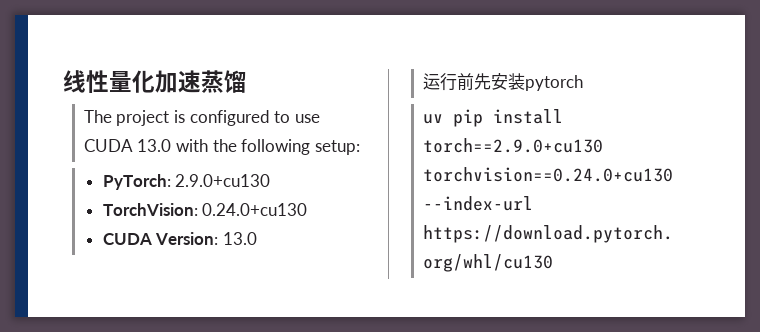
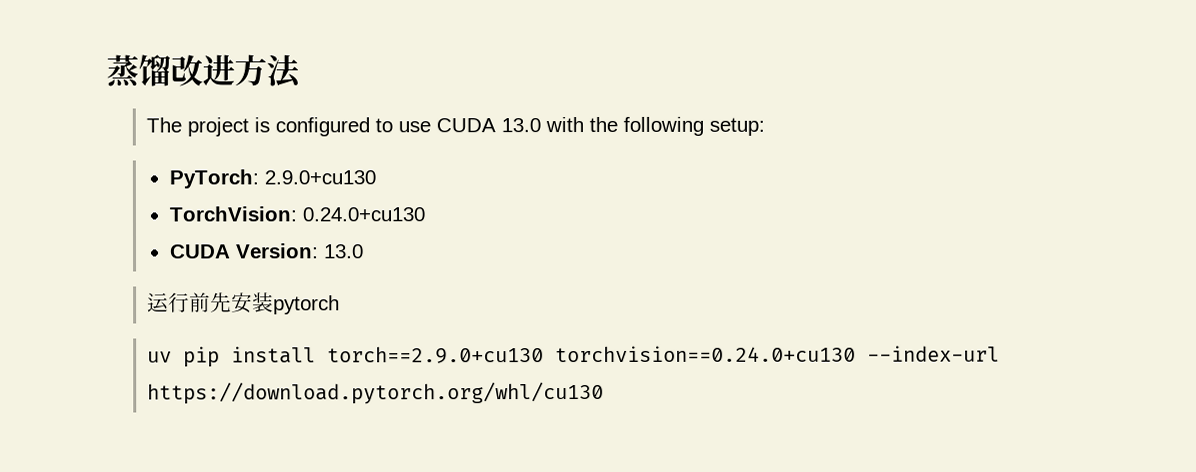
[63,70,201,93] 线性量化加速 -> (106, 71) none
(247, 81) none -> [170,54,302,89] 改进方法

